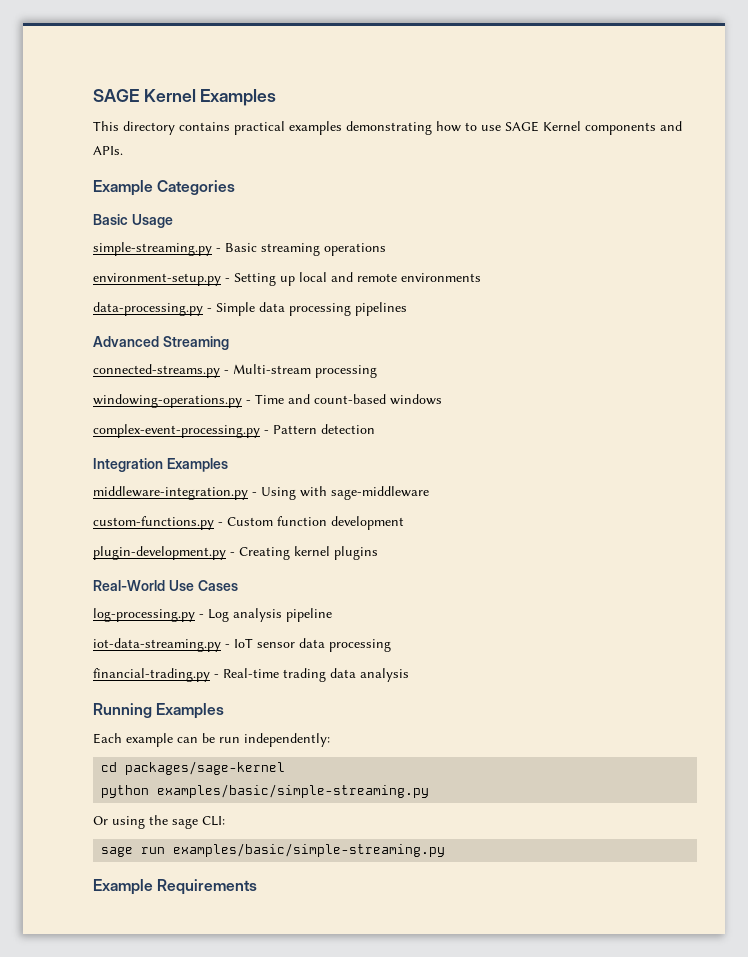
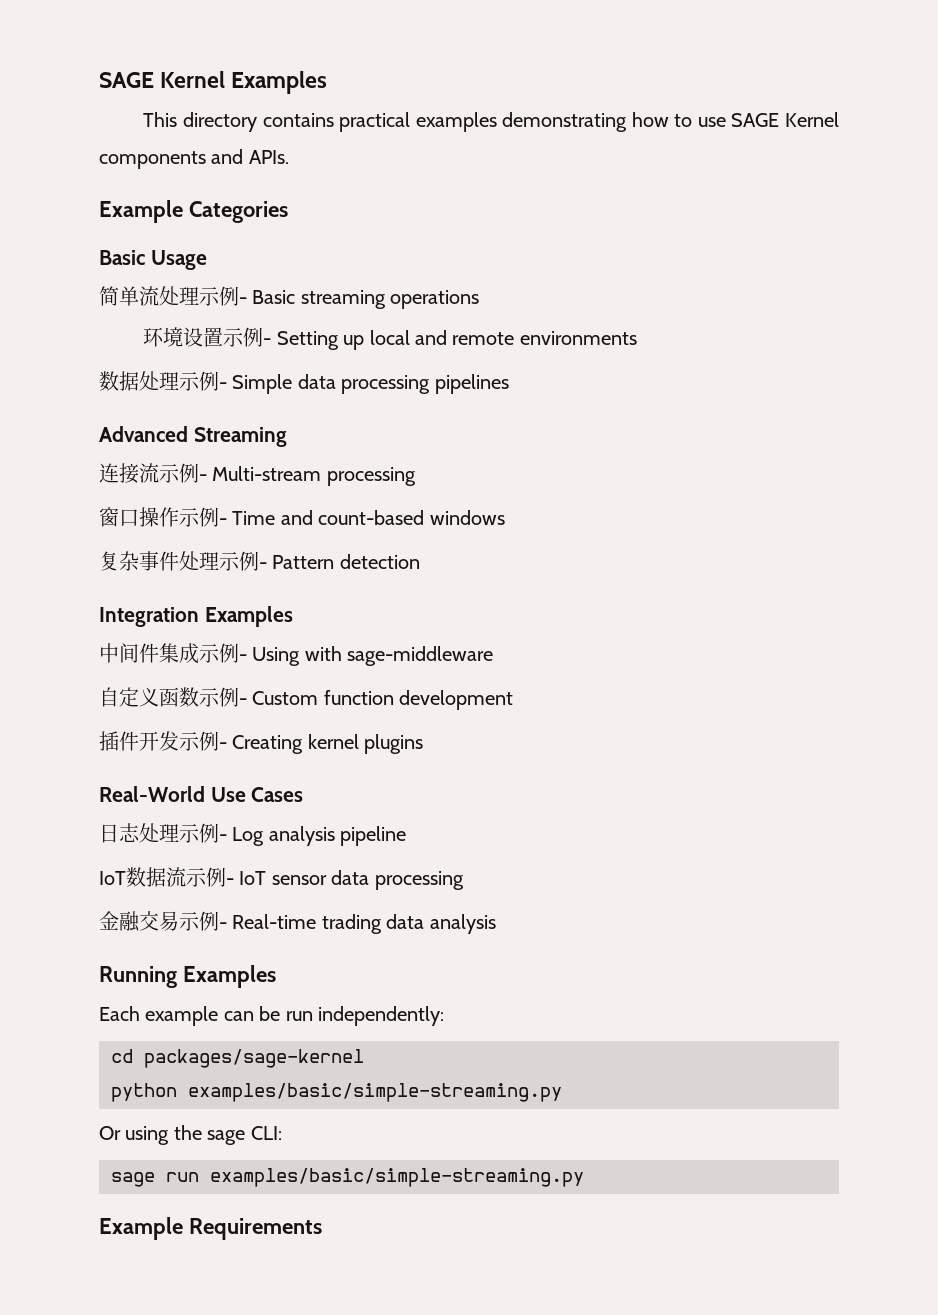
[93,242,212,256] simple-streaming.py -> [99,286,239,306] 简单流处理示例
[93,273,221,286] environment-setup.py -> [143,327,264,347] 环境设置示例
[93,302,203,316] data-processing.py -> [99,371,219,391] 数据处理示例
[93,364,220,378] connected-streams.py -> [99,463,199,484] 连接流示例
[93,394,242,408] windowing-operations.py -> [99,507,219,527] 窗口操作示例
[93,424,260,438] complex-event-processing.py -> [99,551,259,571] 复杂事件处理示例
[93,486,248,500] middleware-integration.py -> [99,643,239,664] 中间件集成示例
[93,516,214,530] custom-functions.py -> [99,687,239,707] 自定义函数示例
[93,546,226,560] plugin-development.py -> [99,731,219,751] 插件开发示例
[93,608,195,622] log-processing.py -> [99,823,219,843] 日志处理示例
[93,638,221,652] iot-data-streaming.py -> [99,867,226,887] IoT数据流示例
[93,668,210,682] financial-trading.py -> [99,911,219,932] 金融交易示例

